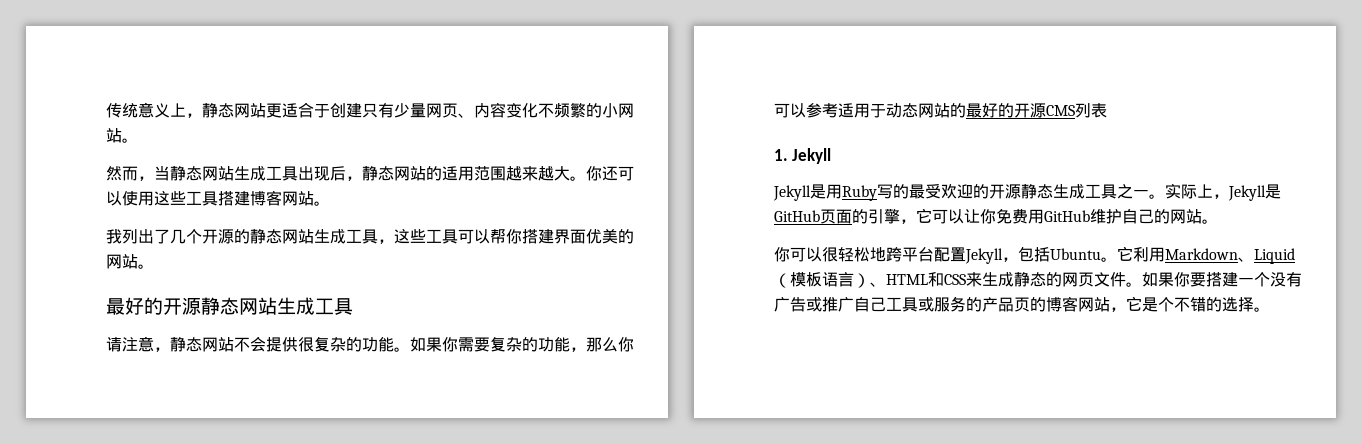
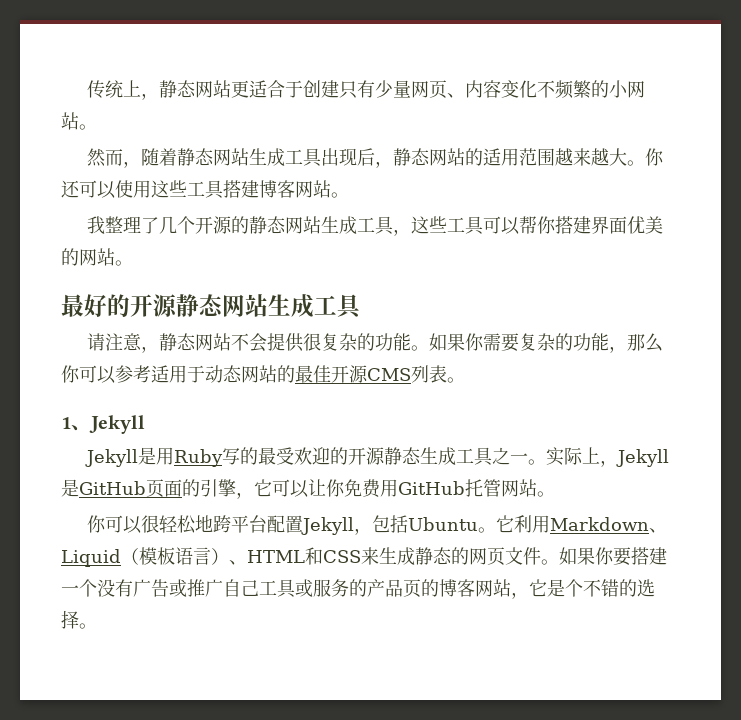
[138,102,170,118] 意义 -> (124, 89) none
[154,166,170,181] 当 -> [141,148,178,166] 随着
[122,229,154,244] 列出 -> [105,216,142,233] 整理
[982,103,1014,118] 好的 -> [313,365,331,383] 佳
[774,149,788,161] // 1. -> [447,377,465,383] [61,417,91,431] 。 // 1、
[1090,209,1170,224] 维护自己的 -> [465,479,501,497] 托管

